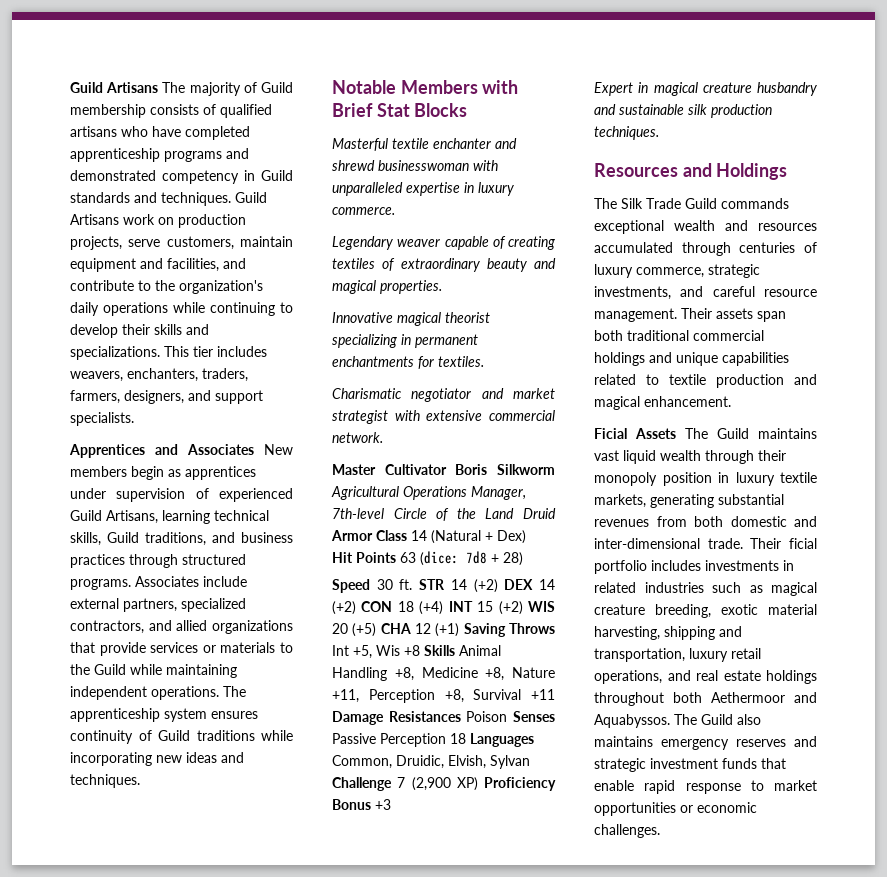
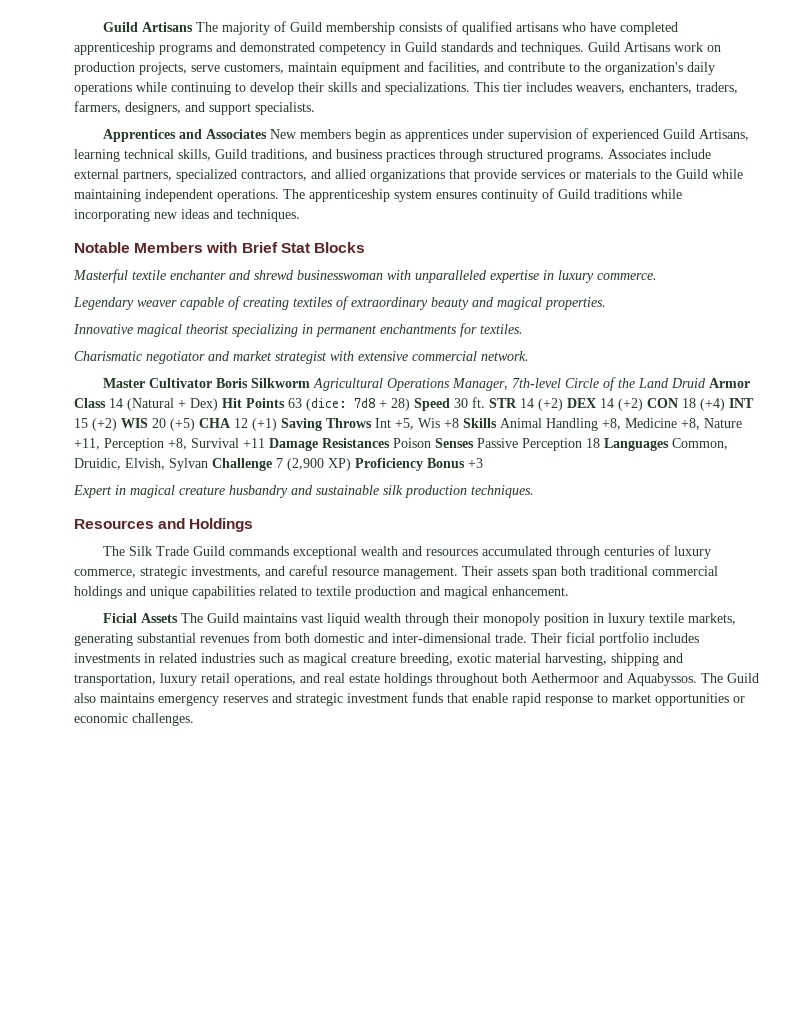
(526, 537) // -> (218, 404) none
(523, 559) // -> (410, 404) none

